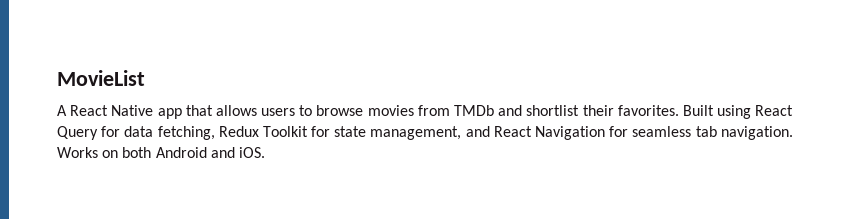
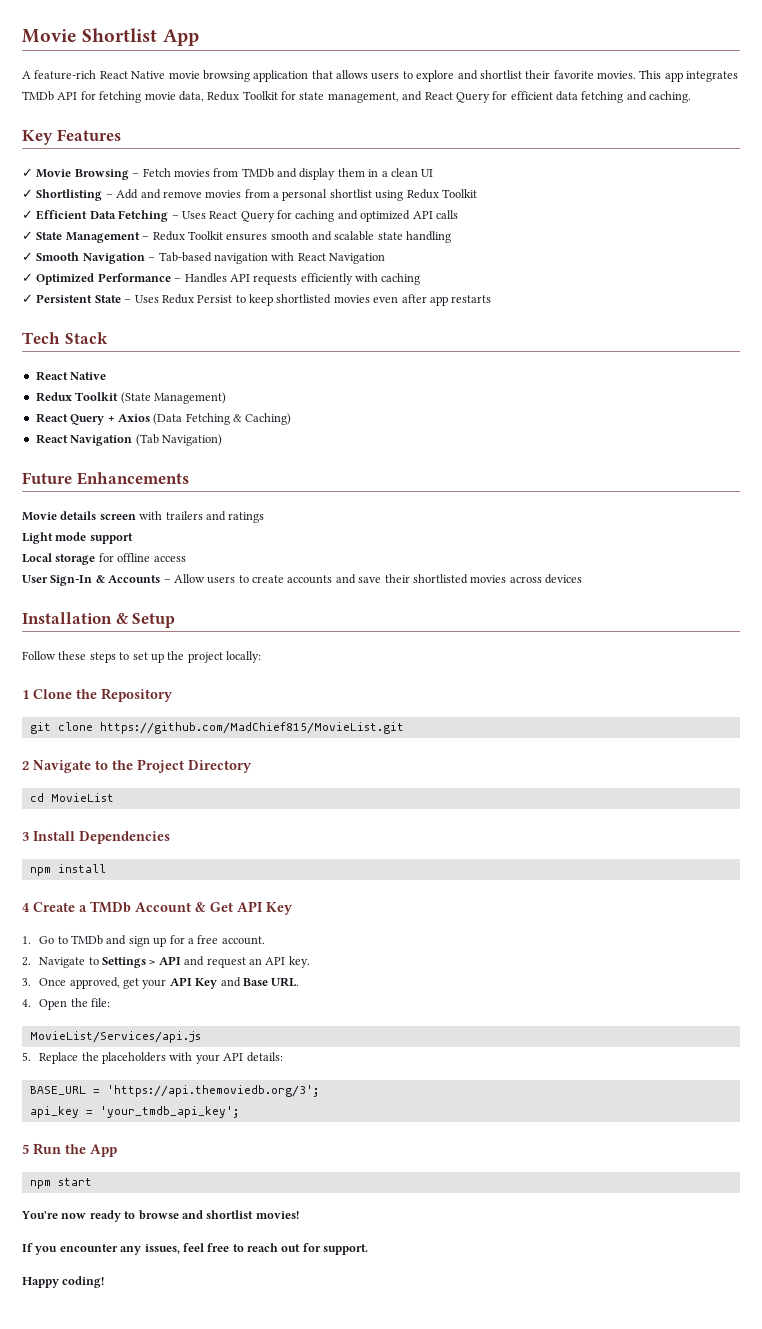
[57,70,145,86] MovieList -> [22,28,199,46] Movie Shortlist App
[70,105,182,119] React Native app -> [34,70,309,82] feature-rich React Native movie browsing application
[316,105,794,119] [57,126,215,140] browse movies from TMDb and shortlist their favorites. Built using React Query for data fetching, -> [416,70,739,82] [22,91,204,103] explore and shortlist their favorite movies. This app integrates TMDb API for fetching movie data,
[535,126,793,140] [57,147,265,158] Navigation for seamless tab navigation. Works on both Android and iOS. -> [455,91,692,103] [22,129,121,145] [22,168,434,180] [22,189,477,201] [22,210,458,222] [22,231,452,243] [22,252,385,264] [22,273,421,285] [22,294,492,306] [22,332,108,344] [35,371,107,381] [35,392,226,404] [35,413,292,425] [35,434,222,446] [22,472,189,485] [22,511,265,523] [22,532,133,544] [22,553,186,565] [22,574,582,586] [22,612,176,628] [22,651,261,663] [22,688,173,702] [29,722,404,734] [22,759,252,773] [29,793,114,802] [22,831,170,844] [29,864,106,876] [22,901,293,915] [22,935,265,947] [22,956,310,968] [22,977,300,989] [22,998,110,1010] [29,1031,201,1043] [22,1052,283,1064] [29,1085,319,1097] [29,1106,239,1118] [22,1143,117,1157] [29,1178,92,1189] [21,1210,299,1222] [22,1243,369,1255] [22,1276,105,1288] Query for efficient data fetching and caching. // Key Features // ✓ Movie Browsing – Fetch movies from TMDb and display them in a clean UI // ✓ Shortlisting – Add and remove movies from a personal shortlist using Redux Toolkit // ✓ Efficient Data Fetching – Uses React Query for caching and optimized API calls // ✓ State Management – Redux Toolkit ensures smooth and scalable state handling // ✓ Smooth Navigation – Tab-based navigation with React Navigation // ✓ Optimized Performance – Handles API requests efficiently with caching // ✓ Persistent State – Uses Redux Persist to keep shortlisted movies even after app restarts // Tech Stack // React Native // Redux Toolkit (State Management) // React Query + Axios (Data Fetching & Caching) // React Navigation (Tab Navigation) // Future Enhancements // Movie details screen with trailers and ratings // Light mode support // Local storage for offline access // User Sign-In & Accounts – Allow users to create accounts and save their shortlisted movies across devices // Installation & Setup // Follow these steps to set up the project locally: // 1 Clone the Repository // git clone https://github.com/MadChief815/MovieList.git // 2 Navigate to the Project Directory // cd MovieList // 3 Install Dependencies // npm install // 4 Create a TMDb Account & Get API Key // 1. Go to TMDb and sign up for a free account. // 2. Navigate to Settings > API and request an API key. // 3. Once approved, get your API Key and Base URL. // 4. Open the file: // MovieList/Services/api.js // 5. Replace the placeholders with your API details: // BASE_URL = 'https://api.themoviedb.org/3'; // api_key = 'your_tmdb_api_key'; // 5 Run the App // npm start // You're now ready to browse and shortlist movies! // If you encounter any issues, feel free to reach out for support. // Happy coding!

